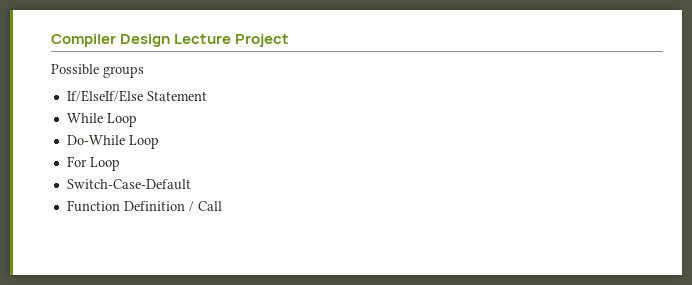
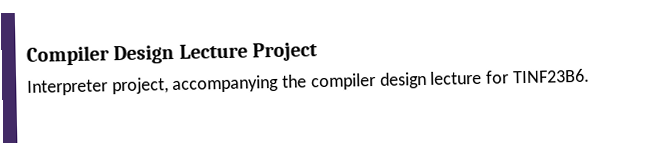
[51,64,144,78] [66,90,207,102] [66,113,137,127] [66,135,159,149] [66,156,120,171] [66,179,191,190] [66,200,222,212] Possible groups // If/ElseIf/Else Statement // While Loop // Do-While Loop // For Loop // Switch-Case-Default // Function Definition / Call -> [27,68,590,96] Interpreter project, accompanying the compiler design lecture for TINF23B6.

